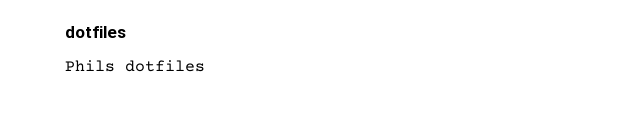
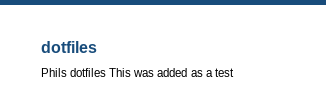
(205, 66) none -> [109,68,234,77] This was added as a test

